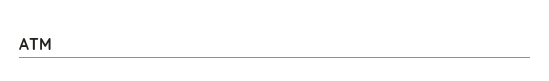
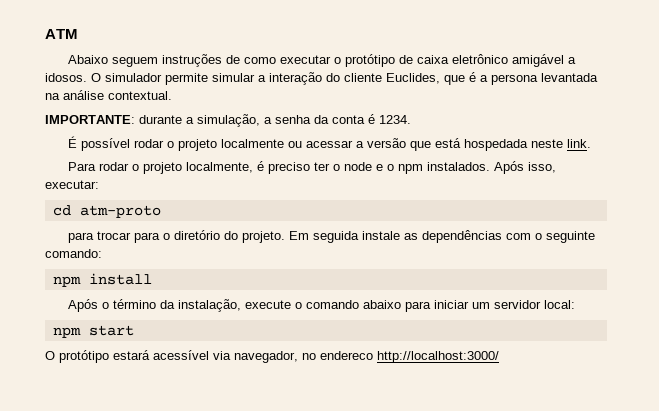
(52, 43) none -> [68,54,577,67] [45,72,598,85] [45,90,172,100] [45,114,411,127] [68,136,592,151] [68,161,557,174] [45,180,99,189] [52,205,161,218] [68,230,596,243] [45,249,102,258] [52,273,152,287] [68,299,576,312] [52,325,134,338] [45,350,499,363] // Abaixo seguem instruções de como executar o protótipo de caixa eletrônico amigável a idosos. O simulador permite simular a interação do cliente Euclides, que é a persona levantada na análise contextual. // IMPORTANTE: durante a simulação, a senha da conta é 1234. // É possível rodar o projeto localmente ou acessar a versão que está hospedada neste link. // Para rodar o projeto localmente, é preciso ter o node e o npm instalados. Após isso, executar: // cd atm-proto // para trocar para o diretório do projeto. Em seguida instale as dependências com o seguinte comando: // npm install // Após o término da instalação, execute o comando abaixo para iniciar um servidor local: // npm start // O protótipo estará acessível via navegador, no endereco http://localhost:3000/

